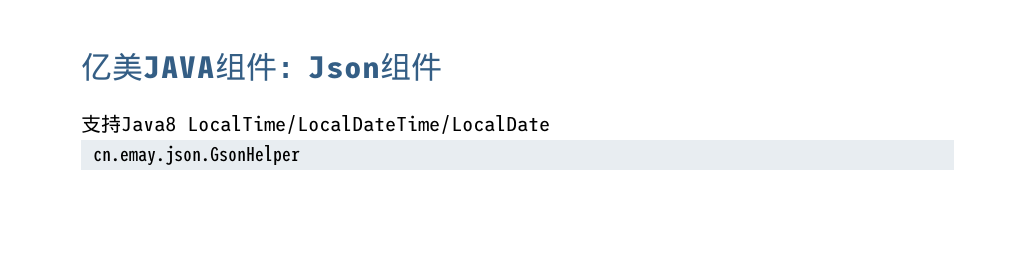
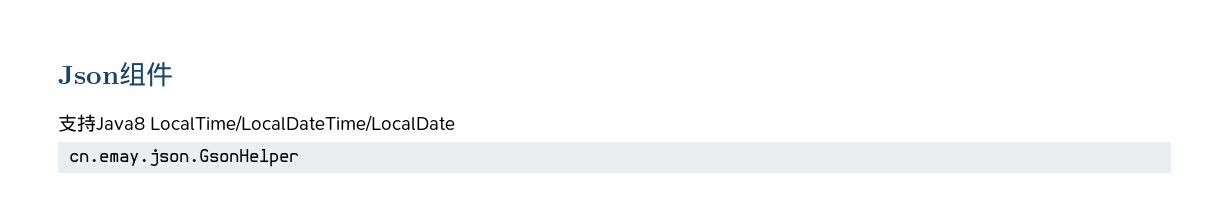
[81,52,308,81] 亿美JAVA组件： -> (58, 75) none

